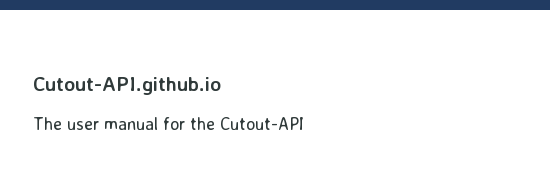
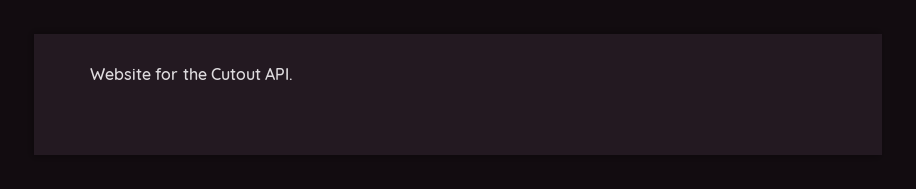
[33,77,221,95] [33,117,304,130] Cutout-API.github.io // The user manual for the Cutout-API -> [90,67,294,80] Website for the Cutout API.

